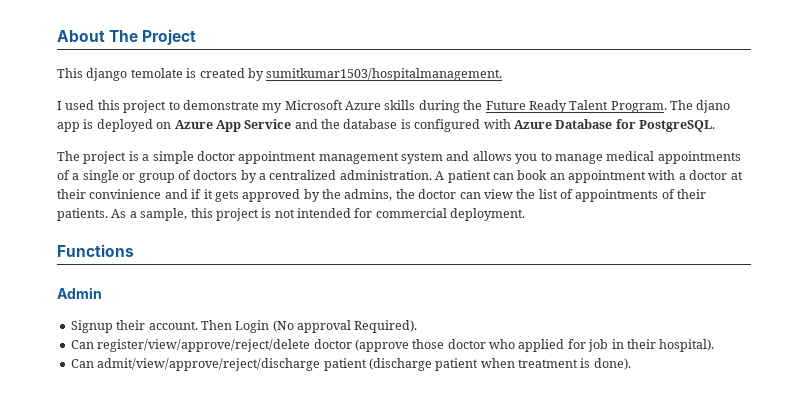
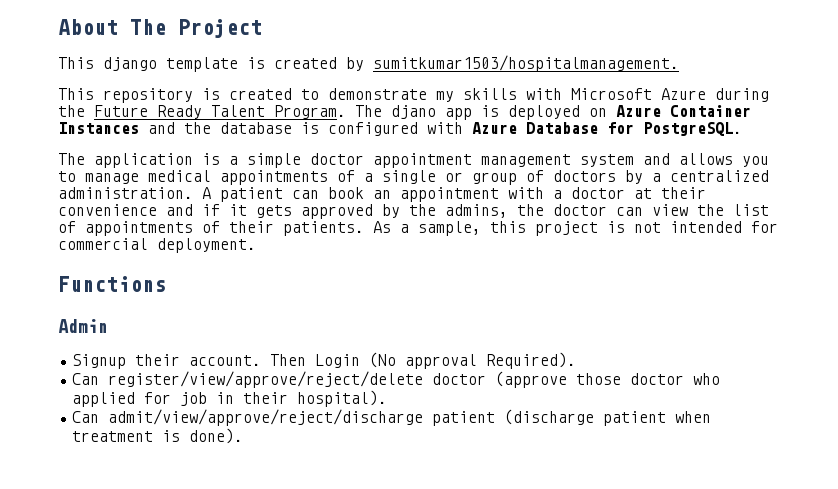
[130,68,183,78] temolate -> [166,57,238,72] template
[57,100,167,113] I used this project -> [58,88,292,103] This repository is created
(283, 108) none -> [463,88,562,100] skills with
[384,100,416,110] skills -> (706, 94) none
[215,119,292,132] App Service -> [670,105,751,117] [58,122,139,134] Container Instances
[83,151,127,164] project -> [94,153,193,168] application
[89,189,162,199] convinience -> [58,204,157,216] convenience

